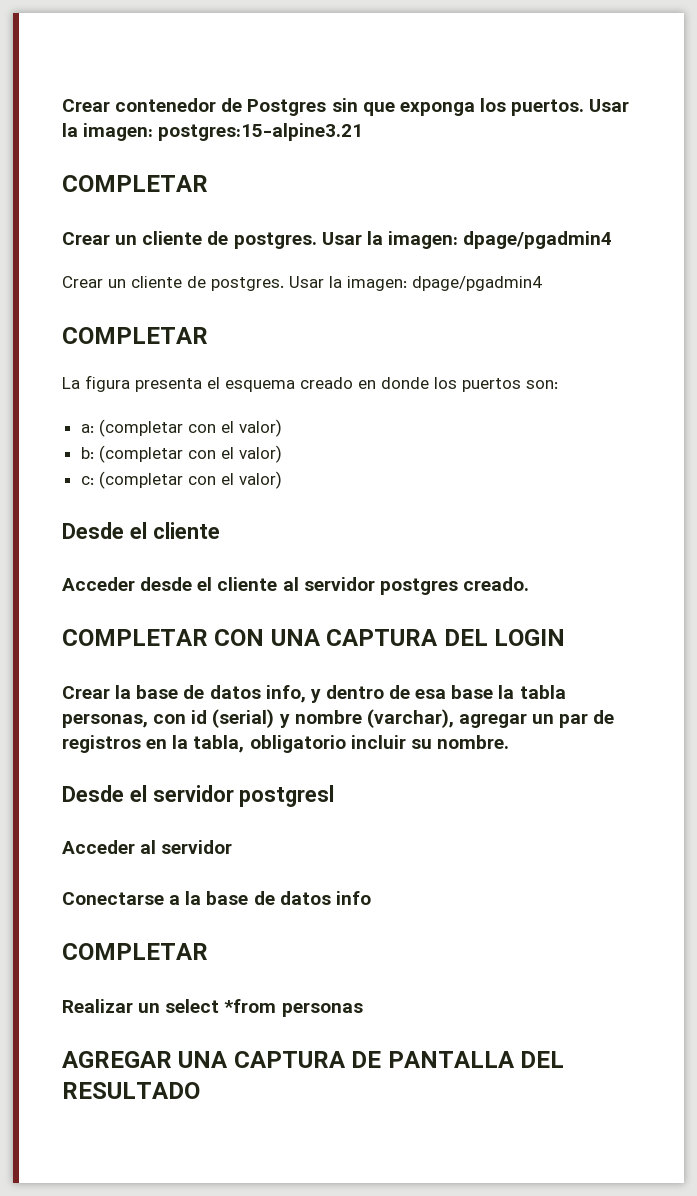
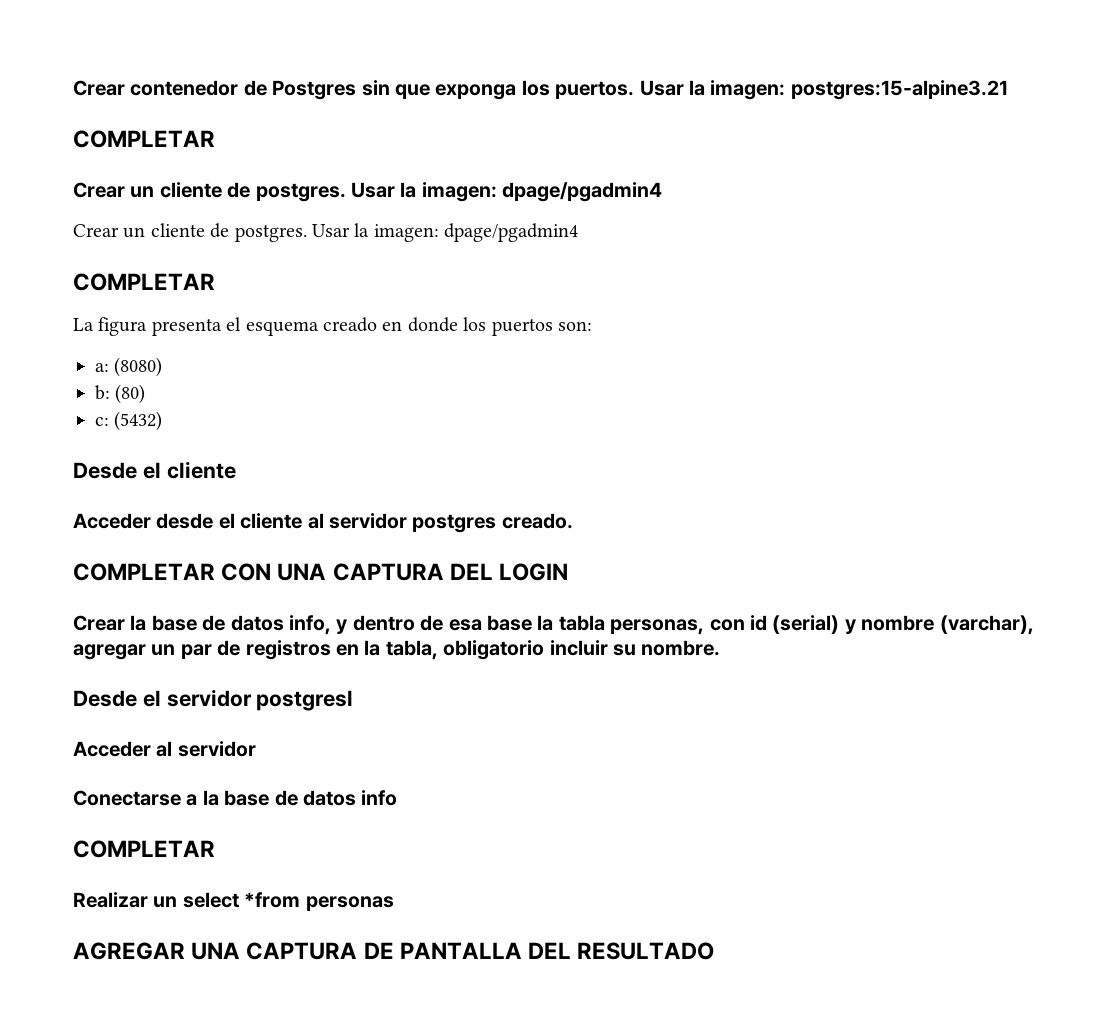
[98,419,282,437] [80,445,282,463] [80,471,282,489] (completar con el valor) // b: (completar con el valor) // c: (completar con el valor) -> [114,357,163,377] [95,384,146,404] [95,411,163,431] (8080) // b: (80) // c: (5432)

